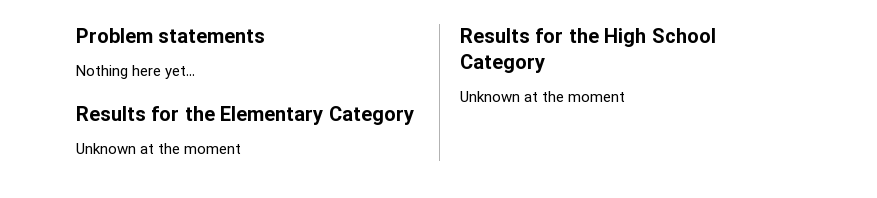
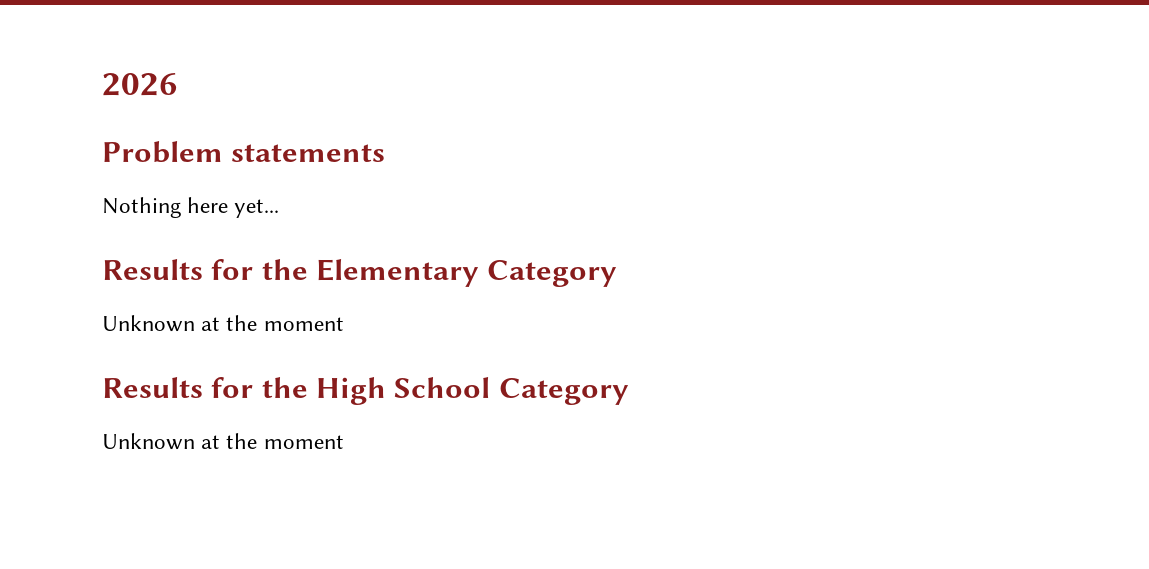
(76, 35) none -> [102,73,178,96] 2026 //

